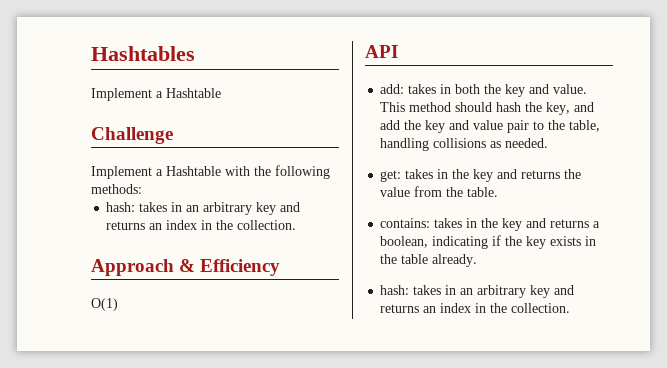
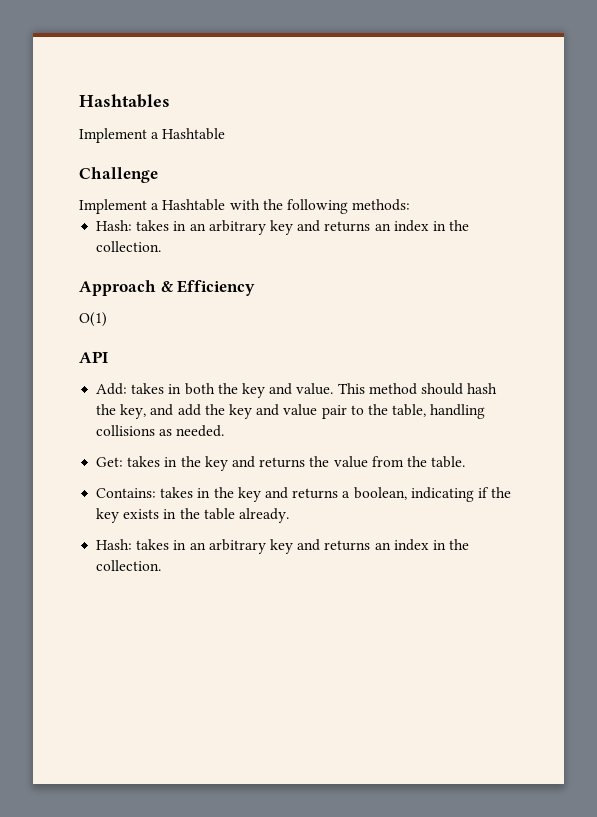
[106,202,136,212] hash: -> [96,220,133,231] Hash:
[380,84,405,94] add: -> [96,383,128,395] Add:
[380,170,402,182] get: -> [96,457,124,467] Get:
[380,218,431,228] contains: -> [96,488,157,498] Contains:
[380,285,410,295] hash: -> [96,539,133,550] Hash:

